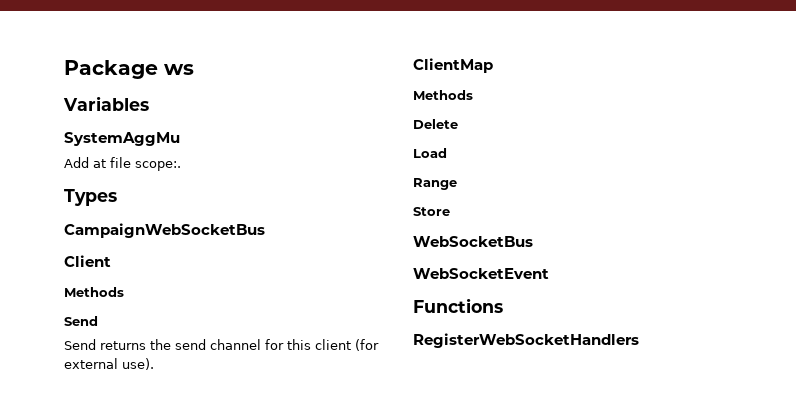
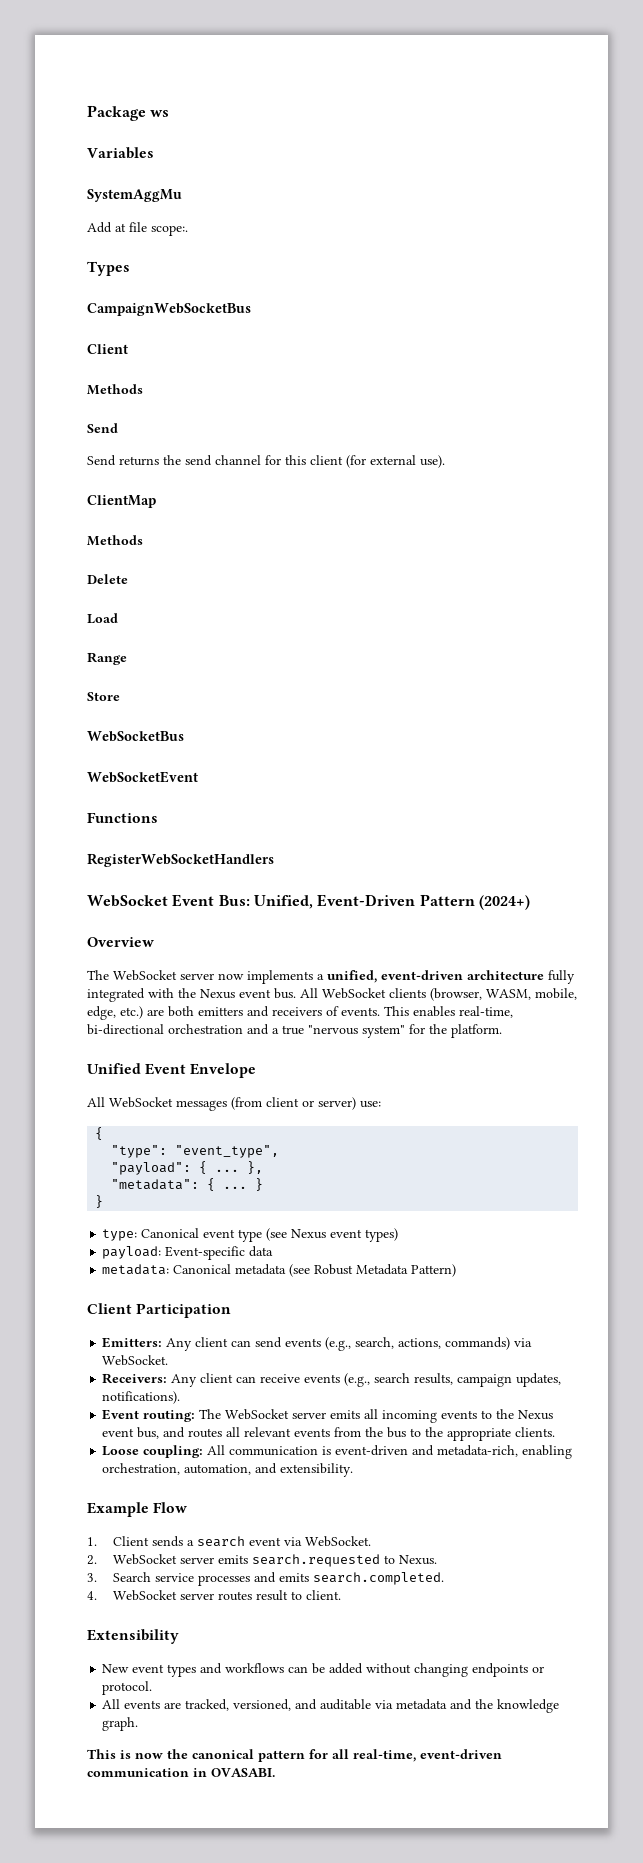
(639, 340) none -> [87,894,530,910] [87,937,154,947] [87,970,575,984] [87,988,577,1002] [87,1006,513,1020] [87,1024,502,1038] [87,1063,257,1078] [87,1097,381,1111] [95,1127,104,1140] [111,1145,280,1158] [111,1161,264,1175] [111,1178,264,1191] [95,1195,104,1208] [102,1228,399,1242] [102,1246,274,1260] [102,1264,457,1277] [87,1303,232,1318] [102,1337,533,1351] [102,1355,169,1366] [102,1373,562,1387] [102,1391,181,1404] [102,1409,554,1423] [102,1427,556,1441] [102,1445,573,1459] [102,1463,354,1477] [87,1502,188,1517] [87,1536,372,1547] [87,1554,438,1567] [87,1572,445,1586] [87,1590,342,1601] [87,1629,179,1644] [102,1663,545,1677] [102,1681,153,1695] [102,1699,560,1713] [102,1717,139,1731] [87,1749,502,1762] [87,1768,275,1777] // WebSocket Event Bus: Unified, Event-Driven Pattern (2024+) // Overview // The WebSocket server now implements a unified, event-driven architecture fully integrated with the Nexus event bus. All WebSocket clients (browser, WASM, mobile, edge, etc.) are both emitters and receivers of events. This enables real-time, bi-directional orchestration and a true "nervous system" for the platform. // Unified Event Envelope // All WebSocket messages (from client or server) use: // { // "type": "event_type", // "payload": { ... }, // "metadata": { ... } // } // type: Canonical event type (see Nexus event types) // payload: Event-specific data // metadata: Canonical metadata (see Robust Metadata Pattern) // Client Participation // Emitters: Any client can send events (e.g., search, actions, commands) via WebSocket. // Receivers: Any client can receive events (e.g., search results, campaign updates, notifications). // Event routing: The WebSocket server emits all incoming events to the Nexus event bus, and routes all relevant events from the bus to the appropriate clients. // Loose coupling: All communication is event-driven and metadata-rich, enabling orchestration, automation, and extensibility. // Example Flow // 1. Client sends a search event via WebSocket. // 2. WebSocket server emits search.requested to Nexus. // 3. Search service processes and emits search.completed. // 4. WebSocket server routes result to client. // Extensibility // New event types and workflows can be added without changing endpoints or protocol. // All events are tracked, versioned, and auditable via metadata and the knowledge graph. // This is now the canonical pattern for all real-time, event-driven communication in OVASABI.

